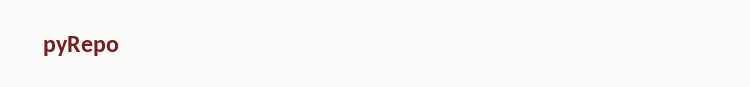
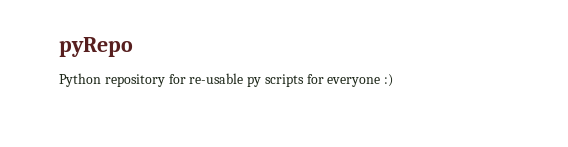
(119, 46) none -> [59,73,394,87] // Python repository for re-usable py scripts for everyone :)

